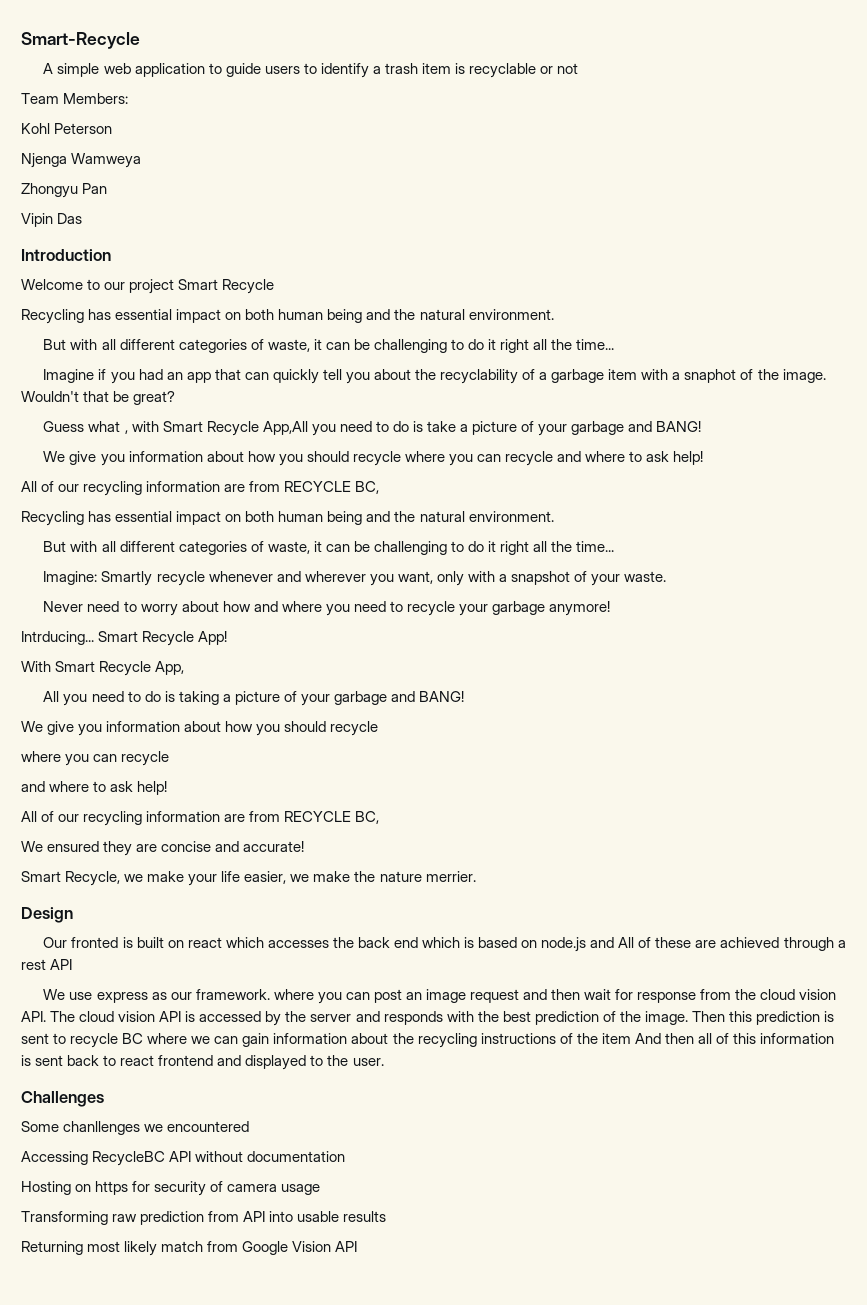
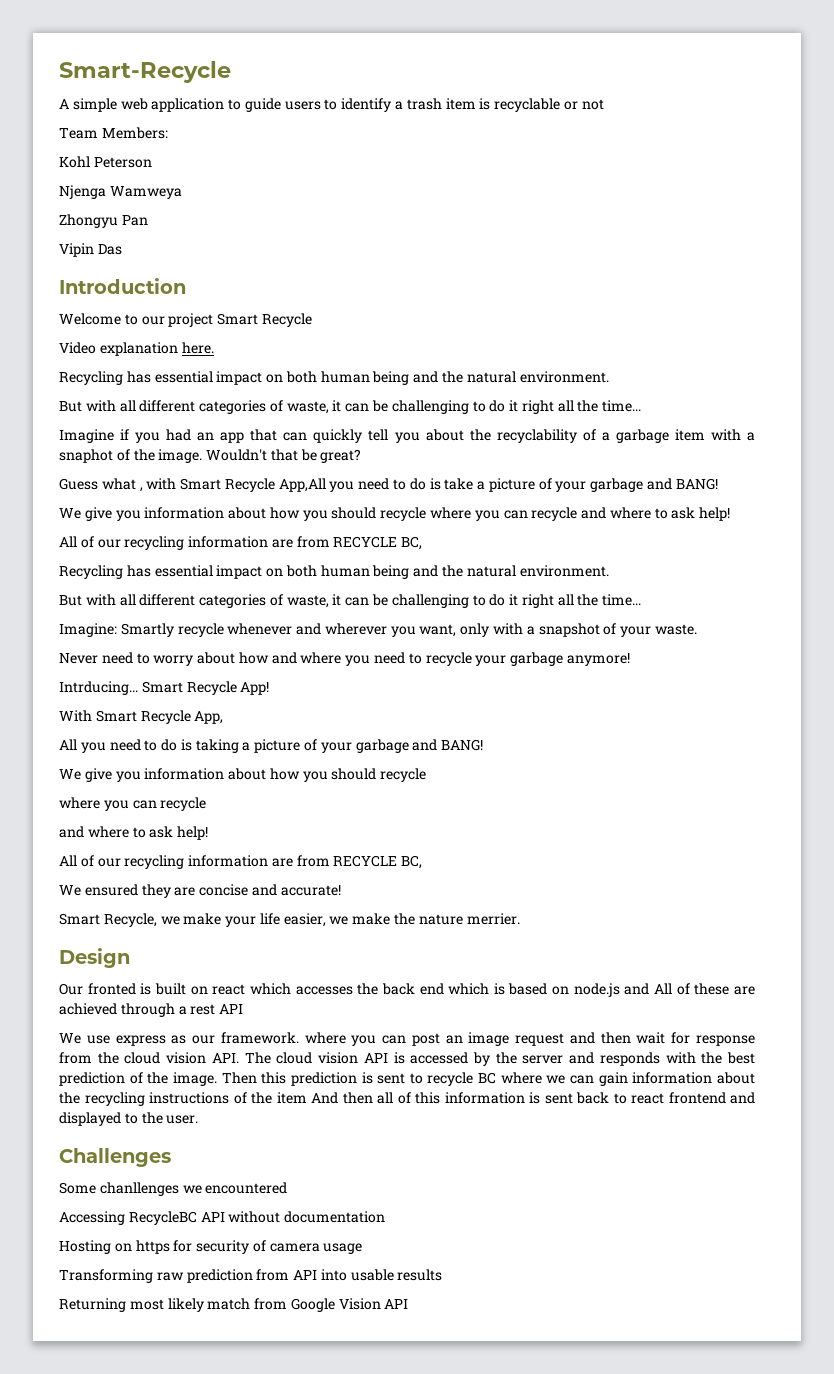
(275, 286) none -> [59,342,214,356] // Video explanation here.

